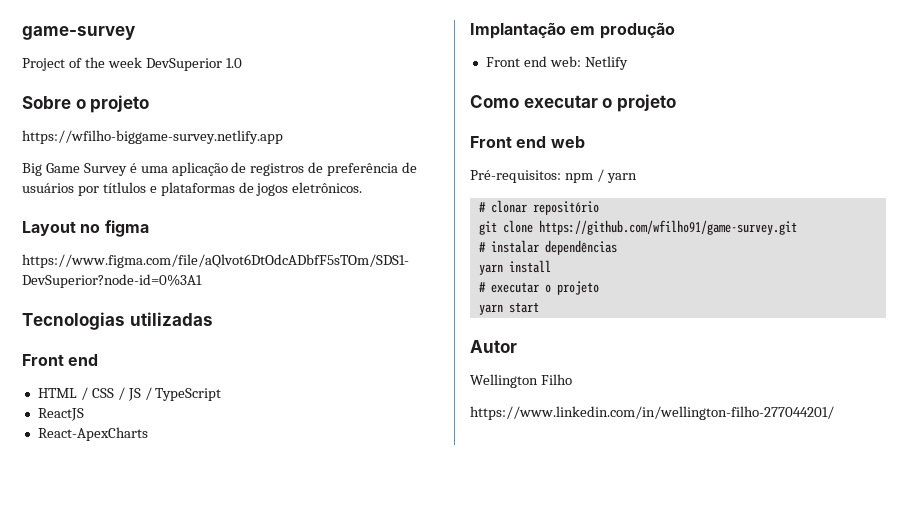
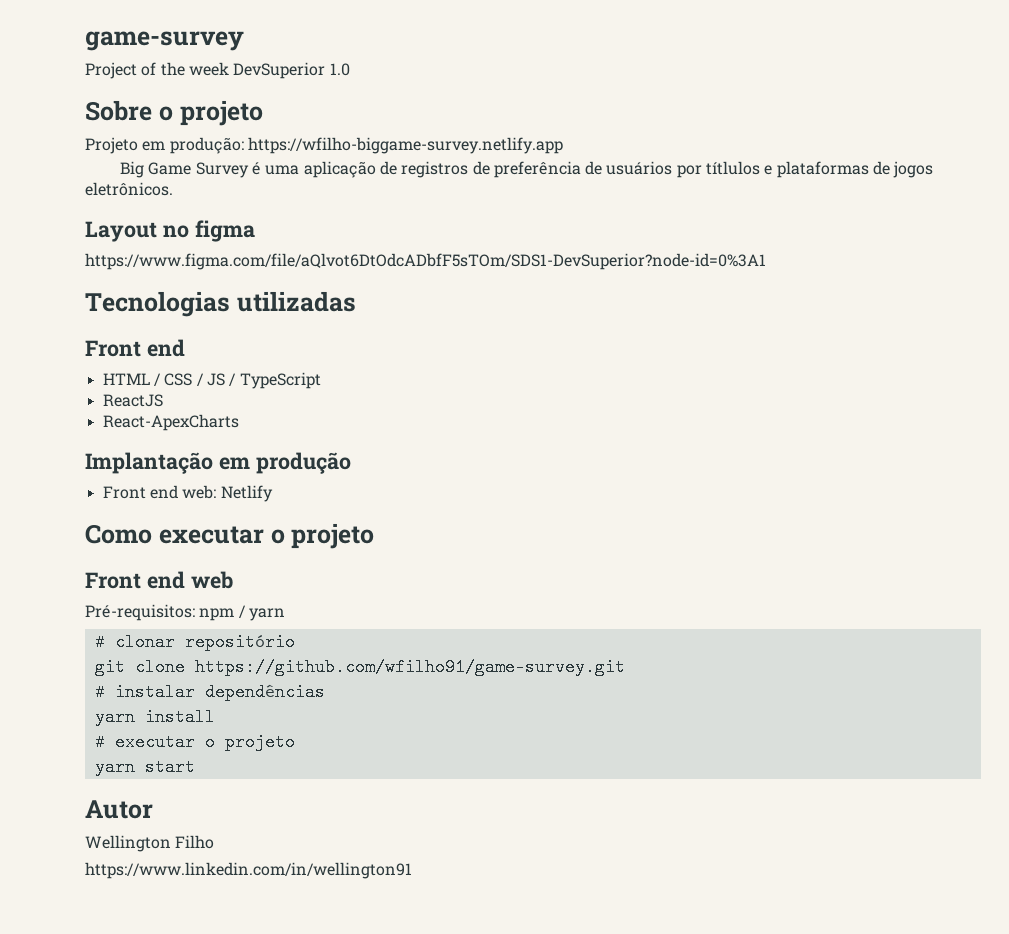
(150, 104) none -> [85,137,244,154] Projeto em produção:
[470,406,834,420] https://www.linkedin.com/in/wellington-filho-277044201/ -> [85,862,412,879] https://www.linkedin.com/in/wellington91

